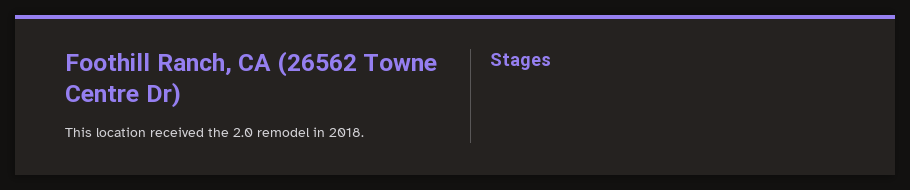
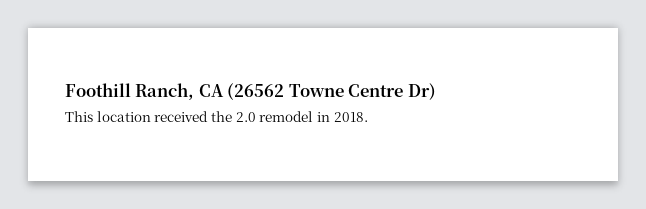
[490,53,551,70] // Stages -> (368, 117) none

